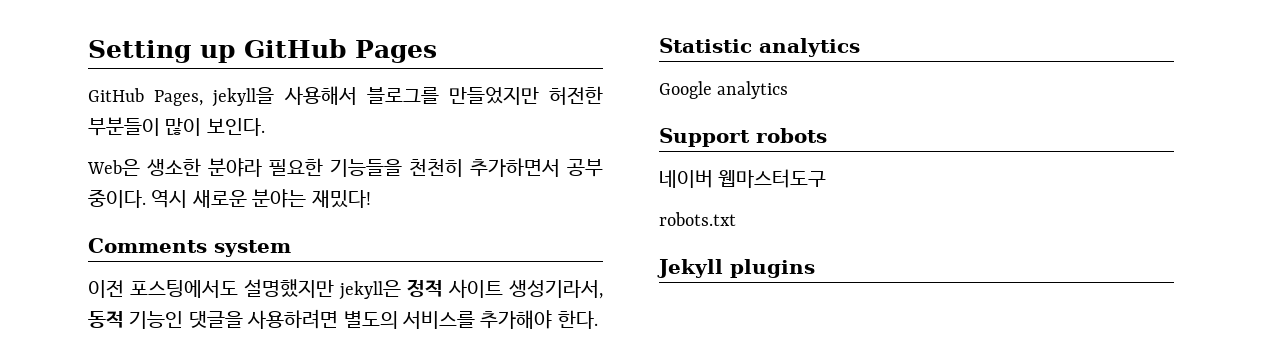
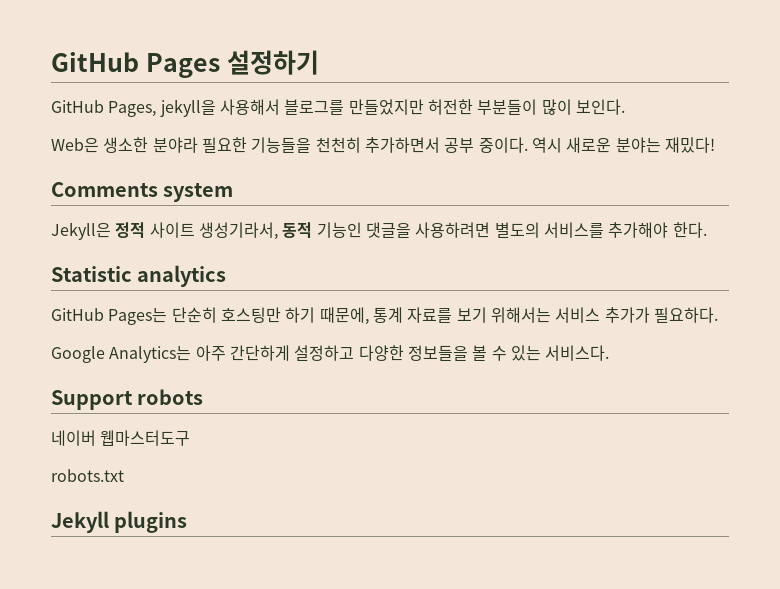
[88,40,235,63] Setting up -> (51, 62) none
(437, 51) none -> [226,50,319,75] 설정하기
[88,279,401,300] 이전 포스팅에서도 설명했지만 jekyll은 -> [51,222,111,240] Jekyll은
[659,81,789,99] Google analytics -> [51,307,718,325] [51,345,610,363] GitHub Pages는 단순히 호스팅만 하기 때문에, 통계 자료를 보기 위해서는 서비스 추가가 필요하다. // Google Analytics는 아주 간단하게 설정하고 다양한 정보들을 볼 수 있는 서비스다.

